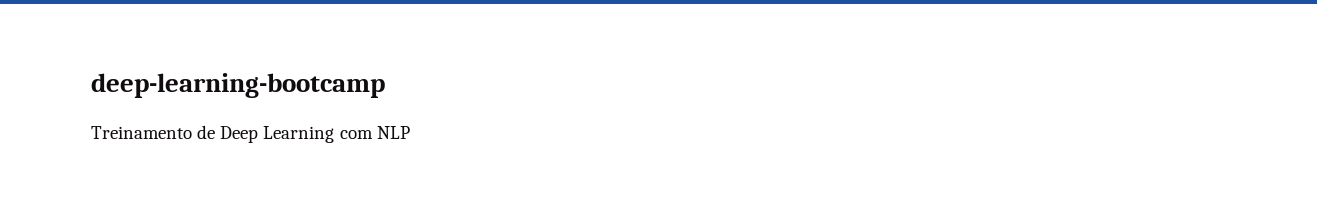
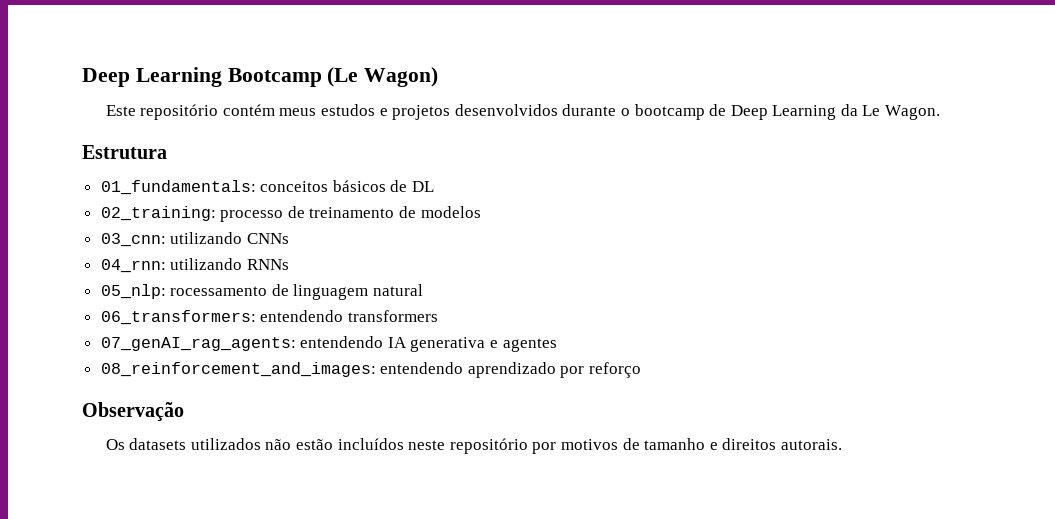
[91,73,385,98] [91,125,410,143] deep-learning-bootcamp // Treinamento de Deep Learning com NLP -> [82,67,439,87] [105,104,941,120] [82,145,167,159] [100,180,435,195] [100,206,481,222] [100,232,289,247] [100,258,289,273] [100,284,424,300] [100,310,438,325] [100,336,557,352] [100,362,642,378] [82,402,184,422] [105,438,842,454] Deep Learning Bootcamp (Le Wagon) // Este repositório contém meus estudos e projetos desenvolvidos durante o bootcamp de Deep Learning da Le Wagon. // Estrutura // 01_fundamentals: conceitos básicos de DL // 02_training: processo de treinamento de modelos // 03_cnn: utilizando CNNs // 04_rnn: utilizando RNNs // 05_nlp: rocessamento de linguagem natural // 06_transformers: entendendo transformers // 07_genAI_rag_agents: entendendo IA generativa e agentes // 08_reinforcement_and_images: entendendo aprendizado por reforço // Observação // Os datasets utilizados não estão incluídos neste repositório por motivos de tamanho e direitos autorais.

